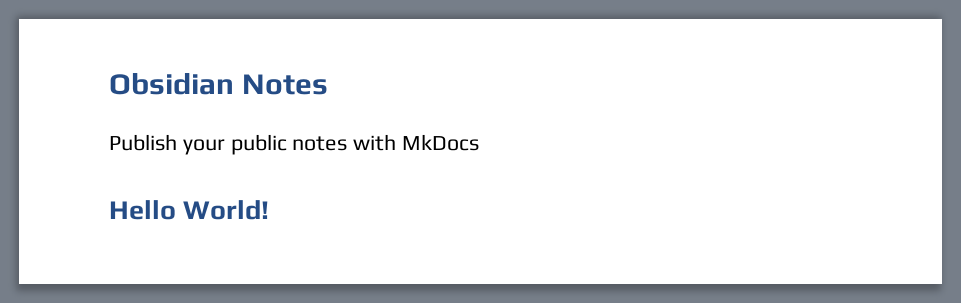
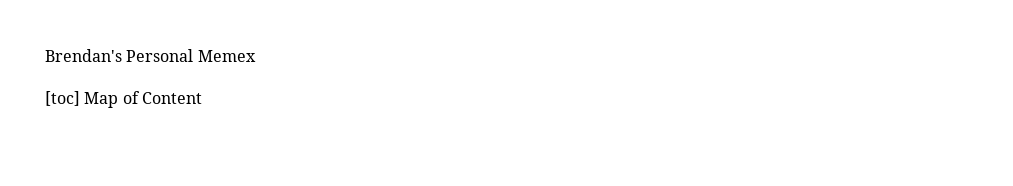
[109,73,329,95] [109,134,480,155] [109,200,270,220] Obsidian Notes // Publish your public notes with MkDocs // Hello World! -> [45,49,256,62] [45,91,202,108] Brendan's Personal Memex // [toc] Map of Content

